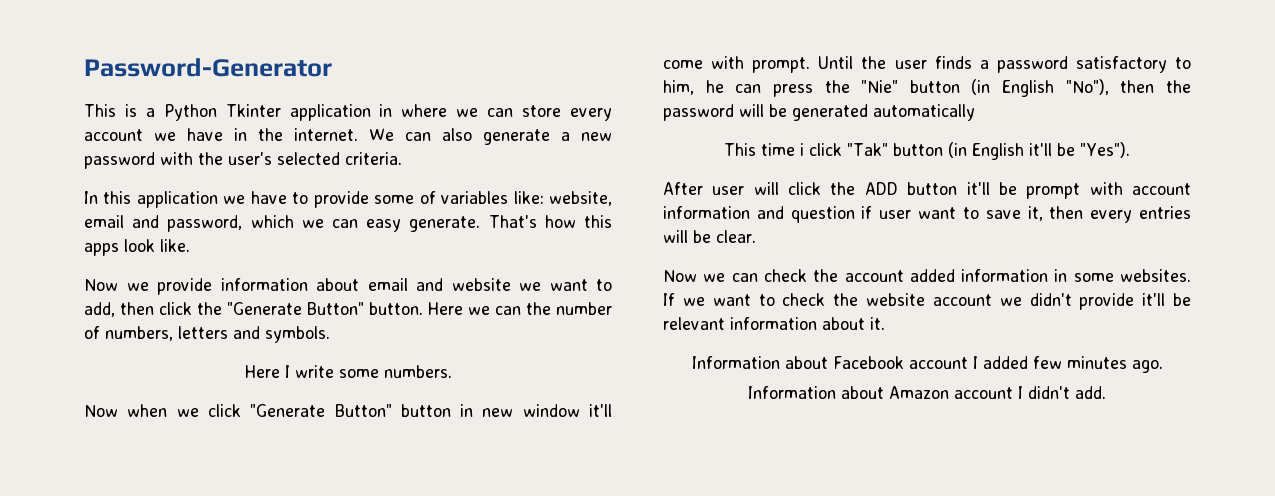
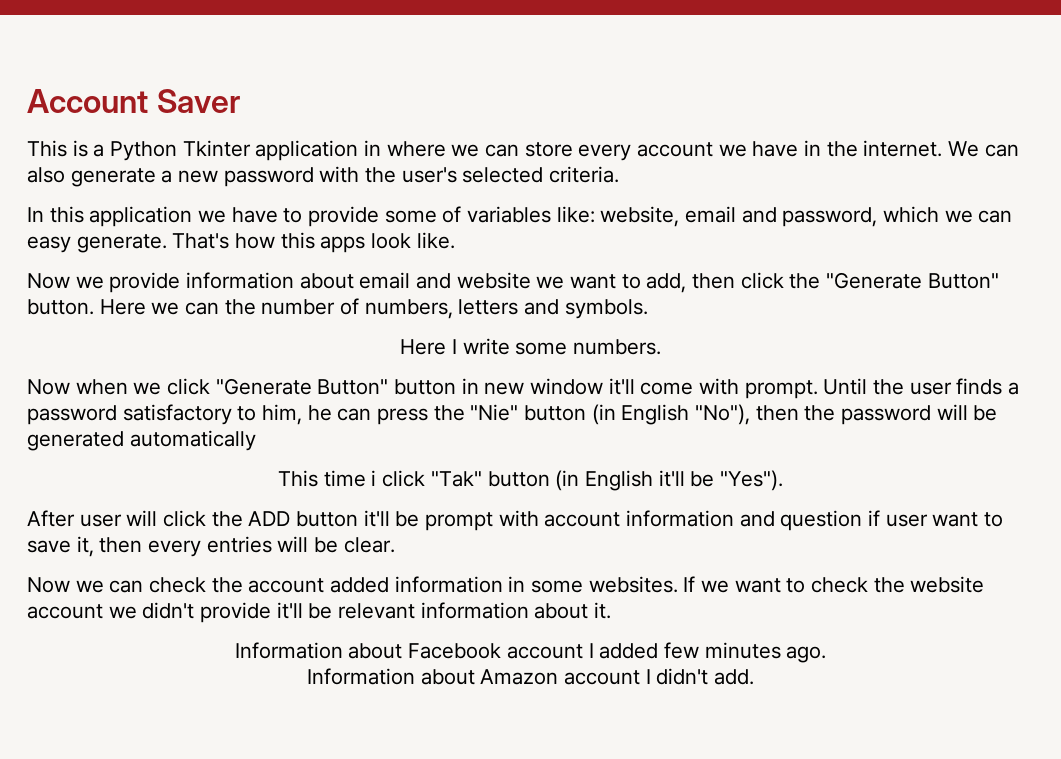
[84,58,332,77] Password-Generator -> [27,89,240,113] Account Saver

